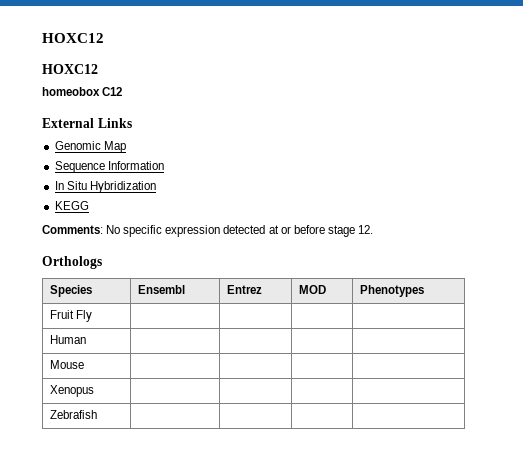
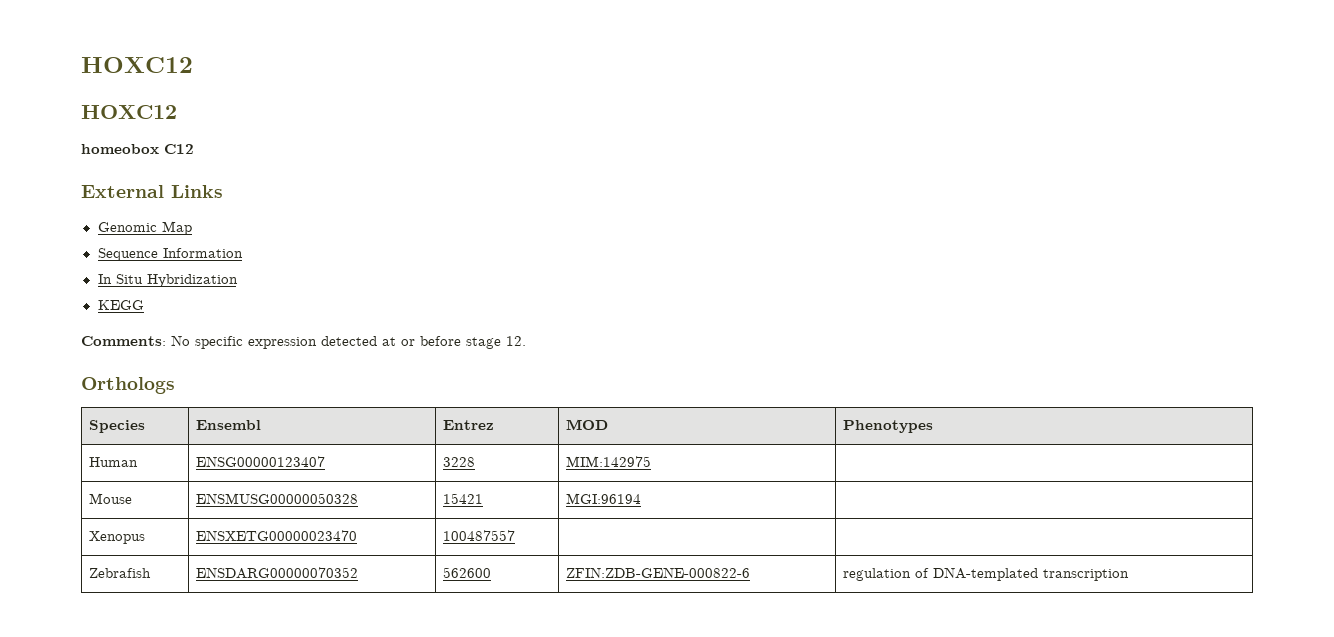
[50,310,93,322] // Fruit Fly | | | | -> (934, 426) none
[50,360,85,369] | | | // Mouse | | | -> [196,456,326,467] [443,457,476,467] [566,456,652,467] [89,493,133,504] [196,493,359,504] [443,493,484,504] [566,493,642,504] ENSG00000123407 | 3228 | MIM:142975 | // Mouse | ENSMUSG00000050328 | 15421 | MGI:96194
(95, 391) | -> [196,530,358,541] [443,530,516,541] ENSXETG00000023470 | 100487557
(98, 414) | | | -> [196,567,359,579] [443,567,492,578] [566,567,751,578] [843,567,1130,581] ENSDARG00000070352 | 562600 | ZFIN:ZDB-GENE-000822-6 | regulation of DNA-templated transcription

